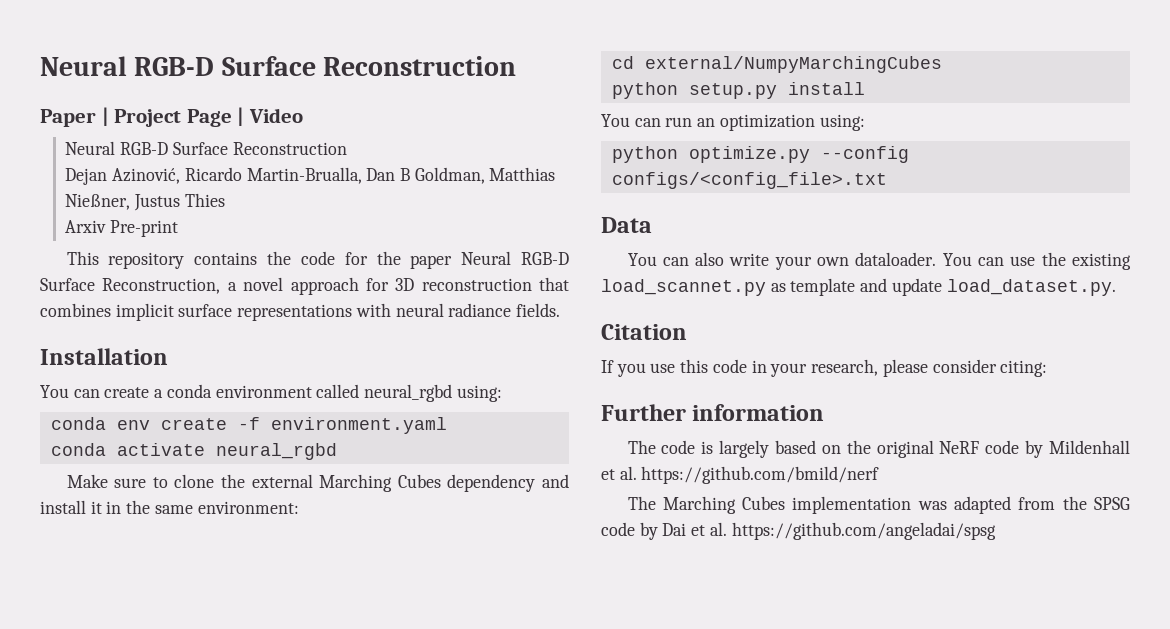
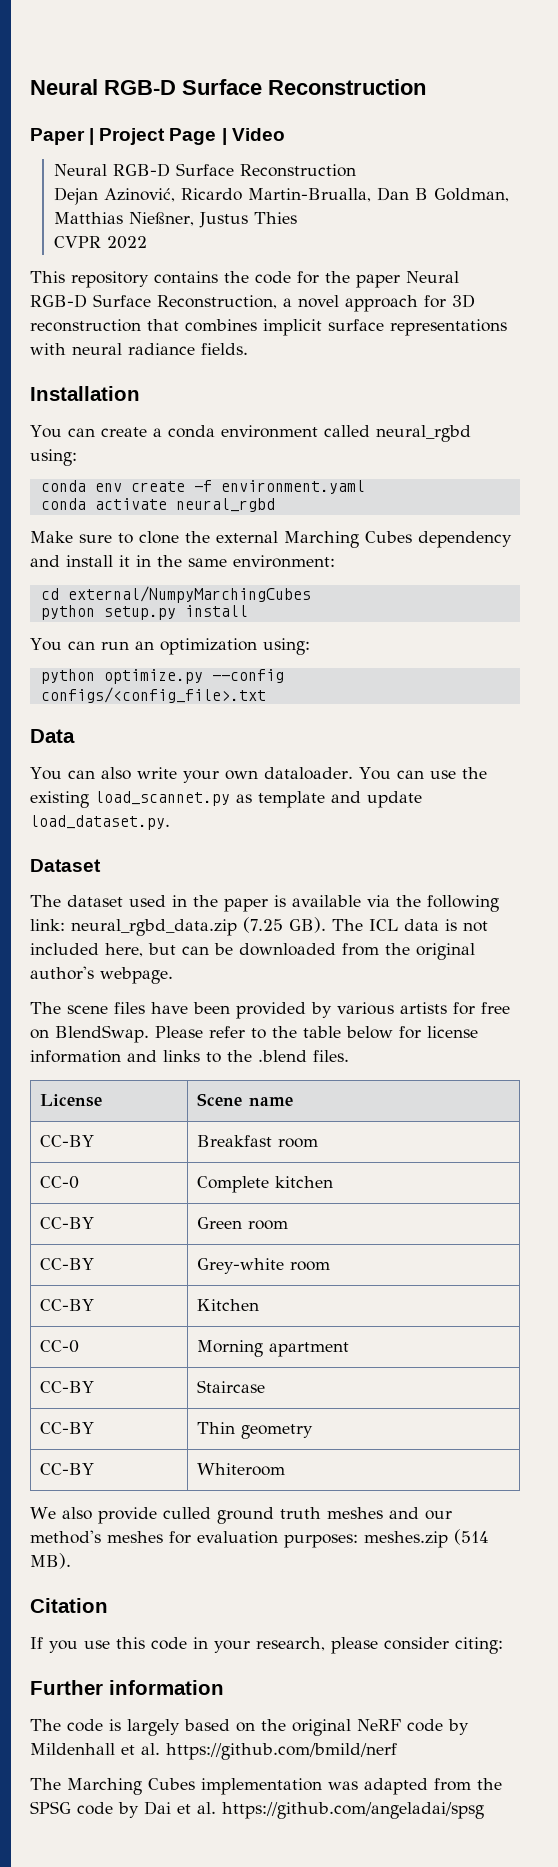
[65,220,179,237] Arxiv Pre-print -> [54,236,148,249] CVPR 2022
(1116, 287) none -> [30,859,101,872] [30,895,499,912] [30,917,488,936] [30,943,475,960] [30,966,173,984] [30,1002,510,1019] [30,1025,478,1043] [30,1050,349,1063] [39,1094,102,1107] [196,1093,293,1106] [39,1135,94,1147] [196,1135,318,1148] [39,1176,79,1189] [196,1176,333,1193] [39,1217,94,1229] [196,1217,288,1230] [39,1258,94,1270] [196,1258,330,1274] [39,1299,94,1311] [196,1299,259,1311] [39,1340,79,1353] [196,1340,349,1357] [39,1381,94,1393] [196,1380,265,1393] [39,1422,94,1434] [196,1422,313,1439] [39,1463,94,1475] [196,1463,285,1476] [30,1507,452,1524] [30,1529,489,1548] [30,1553,71,1569] // Dataset // The dataset used in the paper is available via the following link: neural_rgbd_data.zip (7.25 GB). The ICL data is not included here, but can be downloaded from the original author's webpage. // The scene files have been provided by various artists for free on BlendSwap. Please refer to the table below for license information and links to the .blend files. // License | Scene name // CC-BY | Breakfast room // CC-0 | Complete kitchen // CC-BY | Green room // CC-BY | Grey-white room // CC-BY | Kitchen // CC-0 | Morning apartment // CC-BY | Staircase // CC-BY | Thin geometry // CC-BY | Whiteroom // We also provide culled ground truth meshes and our method's meshes for evaluation purposes: meshes.zip (514 MB).

